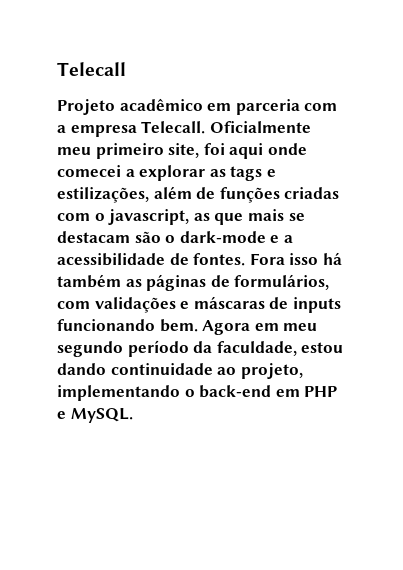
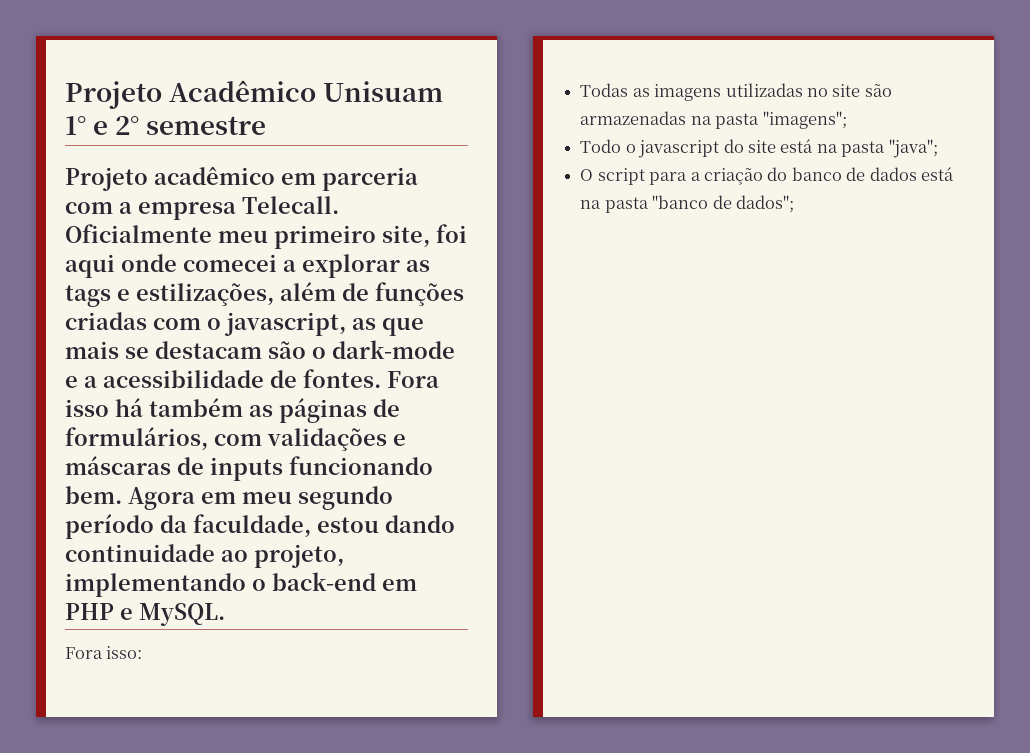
[57,62,126,76] Telecall -> [65,80,444,109] [65,116,267,135] Projeto Acadêmico Unisuam 1° e 2° semestre
(133, 415) none -> [65,646,143,659] [580,83,892,101] [580,111,847,129] [580,139,938,158] [580,167,955,185] [580,195,794,213] // Fora isso: // Todas as imagens utilizadas no site são armazenadas na pasta "imagens"; // Todo o javascript do site está na pasta "java"; // O script para a criação do banco de dados está na pasta "banco de dados";

